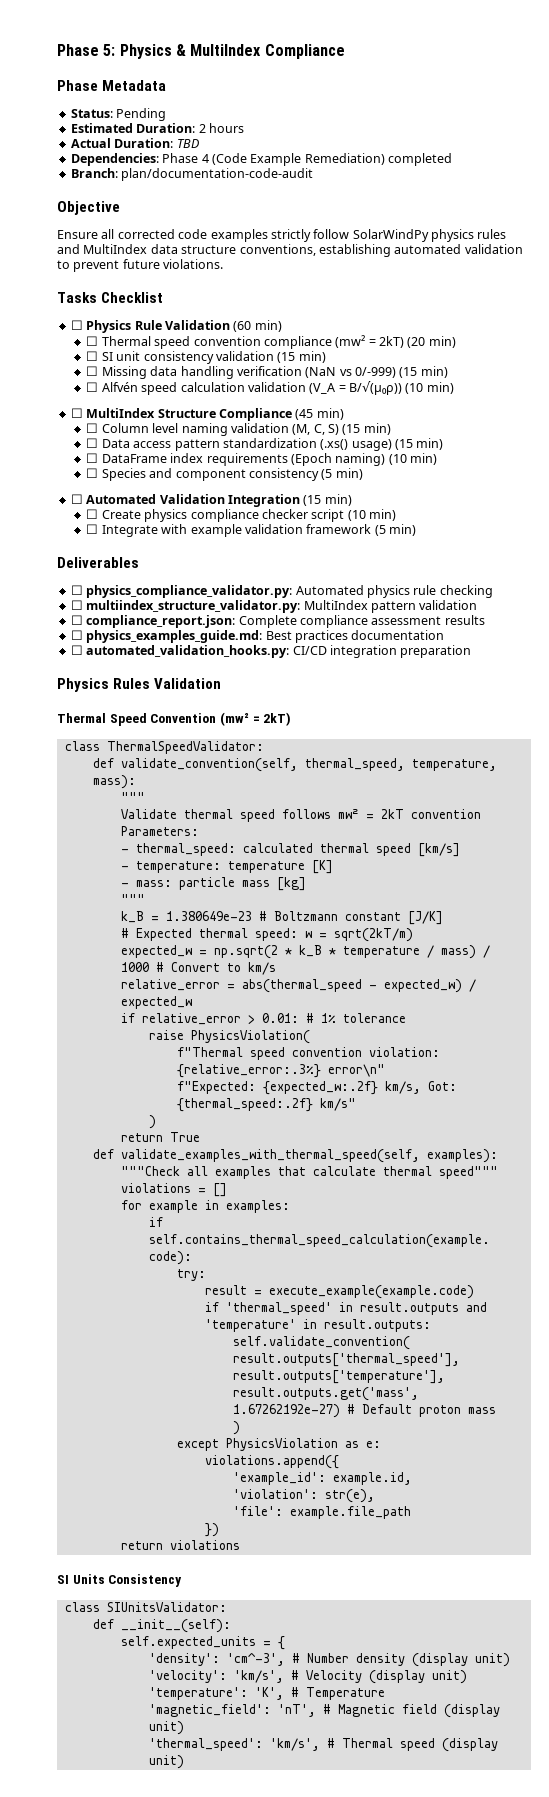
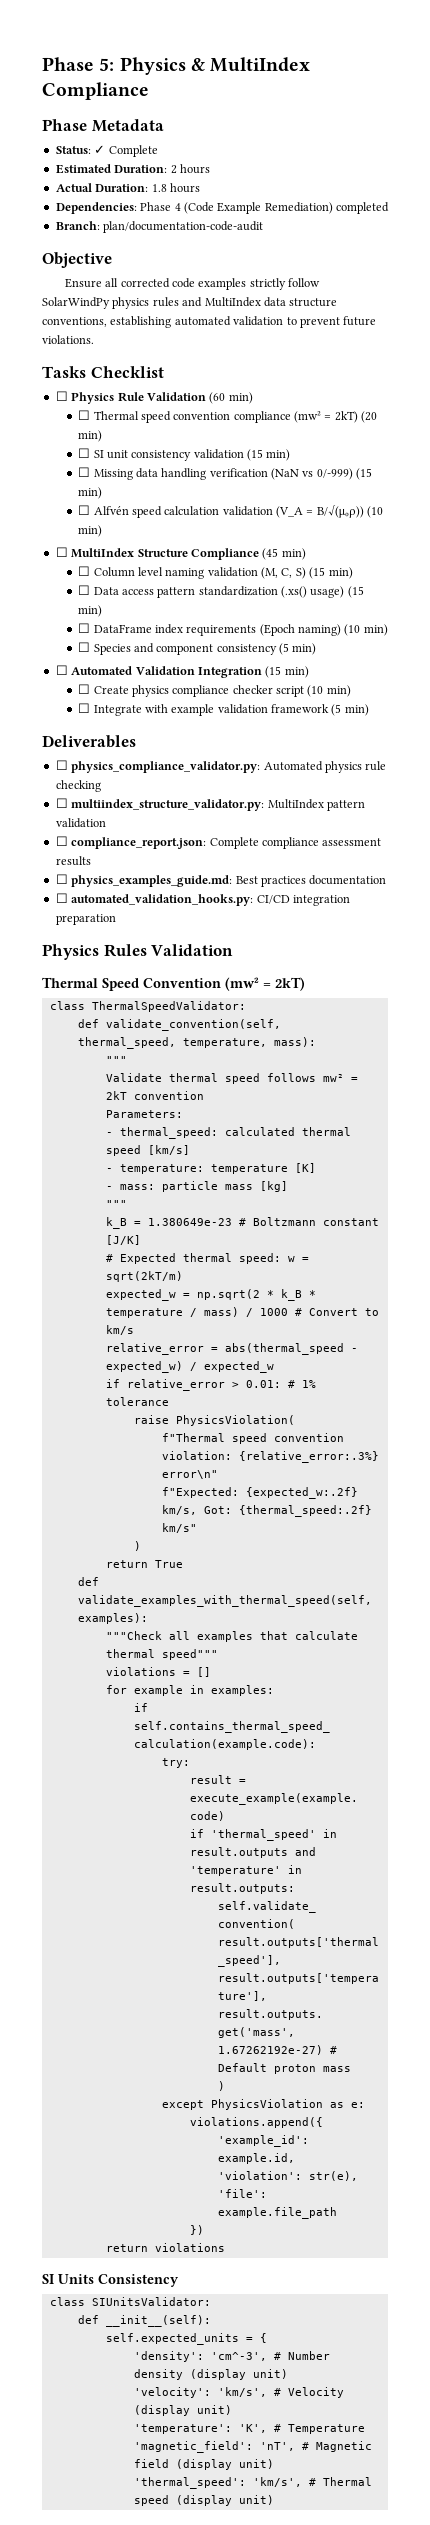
[116,108,167,121] Pending -> [94,145,158,157] ✓ Complete
[176,139,199,148] TBD -> [151,183,200,193] 1.8 hours

